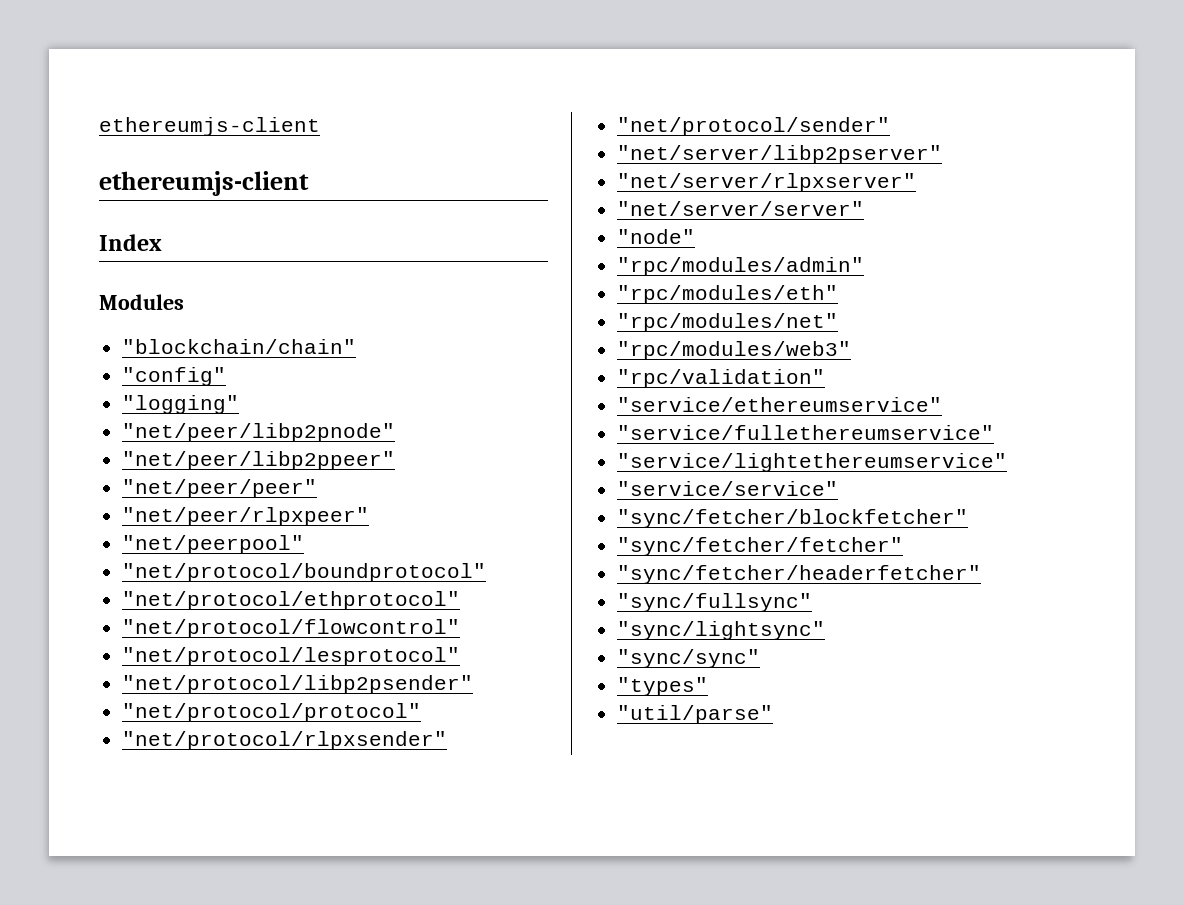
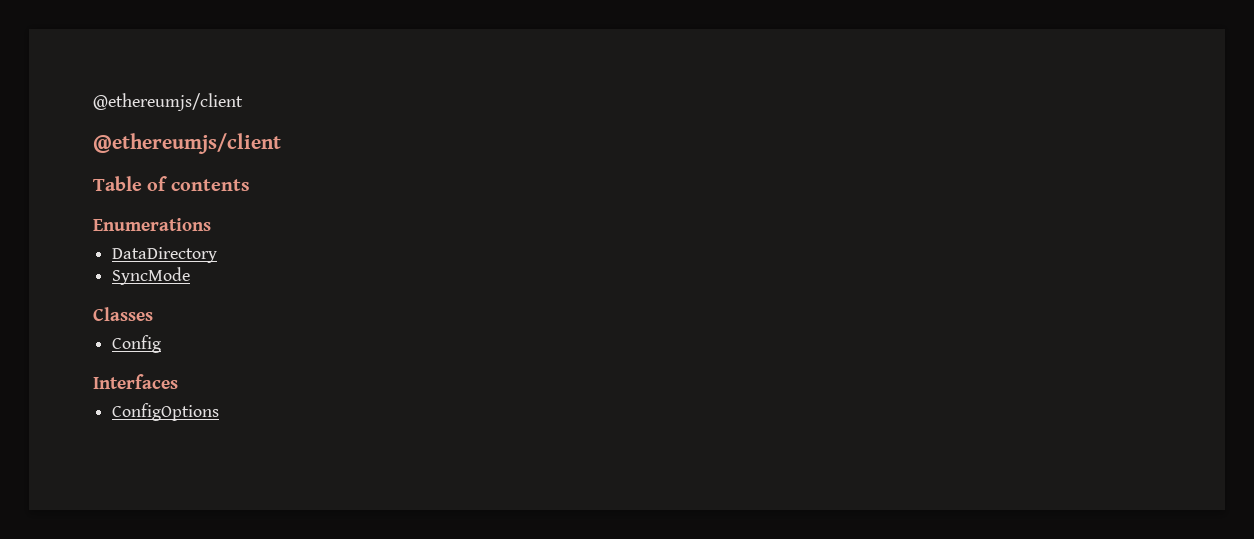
[99,117,320,136] [99,171,309,196] [99,234,162,251] [99,294,184,310] [122,339,357,354] [122,367,227,386] [122,395,240,414] [122,423,396,442] [122,451,396,470] [122,479,318,498] [122,507,370,526] [122,535,305,554] [122,563,487,582] [122,591,461,610] [122,619,461,638] [122,647,461,666] [122,675,474,694] [122,703,422,722] [122,731,448,750] [617,117,891,136] [617,145,943,164] [617,173,917,192] [617,201,865,216] [617,229,696,244] [617,257,865,276] [617,285,839,304] [617,313,839,332] [617,341,852,360] [617,369,826,388] [617,397,943,412] [617,425,995,440] [617,453,1008,472] [617,481,839,496] [617,509,969,528] [617,537,904,556] [617,565,982,584] [617,593,813,612] [617,621,826,640] [617,649,761,668] [617,677,709,696] [617,705,774,724] ethereumjs-client // ethereumjs-client // Index // Modules // "blockchain/chain" // "config" // "logging" // "net/peer/libp2pnode" // "net/peer/libp2ppeer" // "net/peer/peer" // "net/peer/rlpxpeer" // "net/peerpool" // "net/protocol/boundprotocol" // "net/protocol/ethprotocol" // "net/protocol/flowcontrol" // "net/protocol/lesprotocol" // "net/protocol/libp2psender" // "net/protocol/protocol" // "net/protocol/rlpxsender" // "net/protocol/sender" // "net/server/libp2pserver" // "net/server/rlpxserver" // "net/server/server" // "node" // "rpc/modules/admin" // "rpc/modules/eth" // "rpc/modules/net" // "rpc/modules/web3" // "rpc/validation" // "service/ethereumservice" // "service/fullethereumservice" // "service/lightethereumservice" // "service/service" // "sync/fetcher/blockfetcher" // "sync/fetcher/fetcher" // "sync/fetcher/headerfetcher" // "sync/fullsync" // "sync/lightsync" // "sync/sync" // "types" // "util/parse" -> [93,93,243,111] [93,133,281,154] [93,176,250,191] [93,218,211,231] [112,247,218,263] [112,267,191,285] [93,307,153,321] [112,335,162,353] [93,374,178,389] [112,403,220,421] @ethereumjs/client // @ethereumjs/client // Table of contents // Enumerations // DataDirectory // SyncMode // Classes // Config // Interfaces // ConfigOptions

